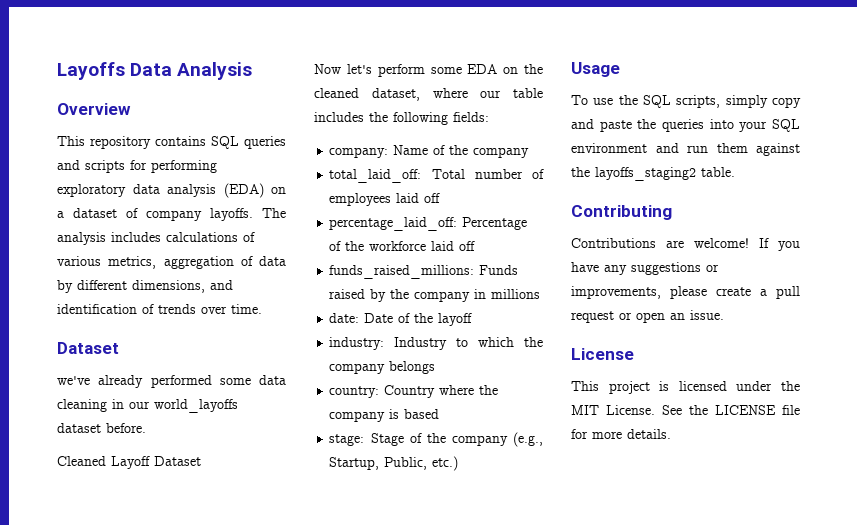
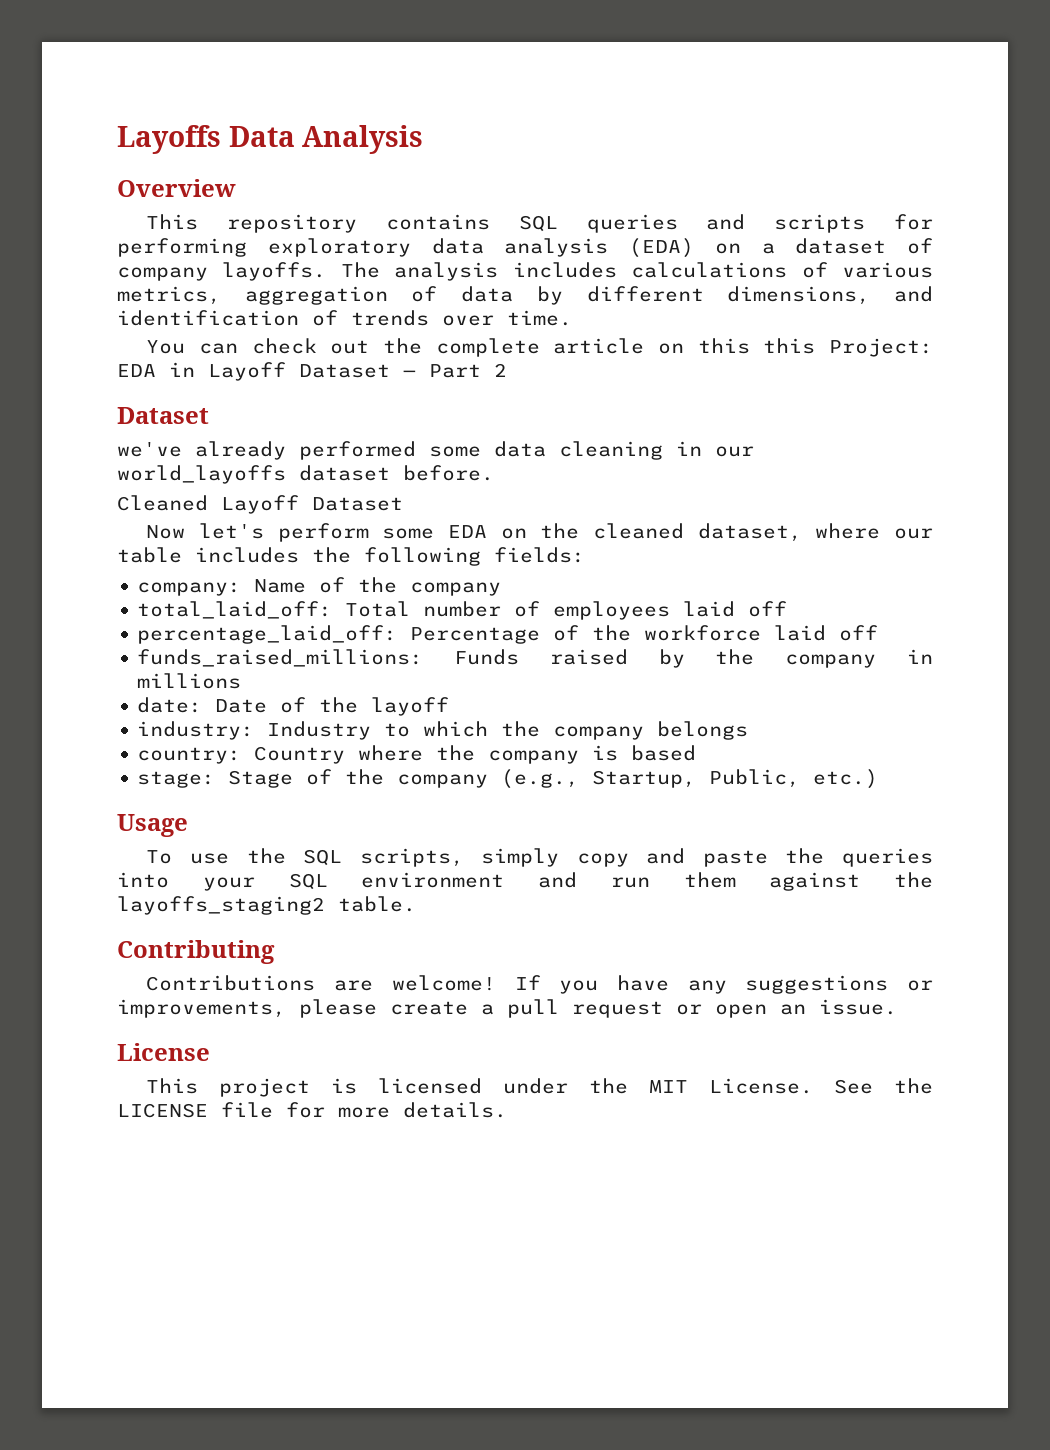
(262, 309) none -> [146,338,934,357] [117,362,507,381] // You can check out the complete article on this this Project: EDA in Layoff Dataset — Part 2

